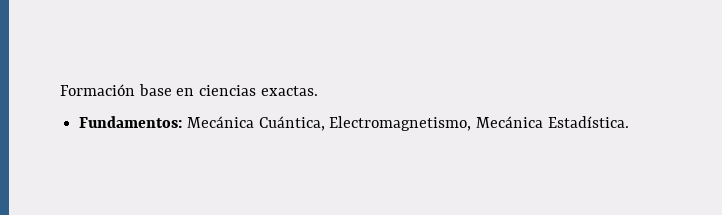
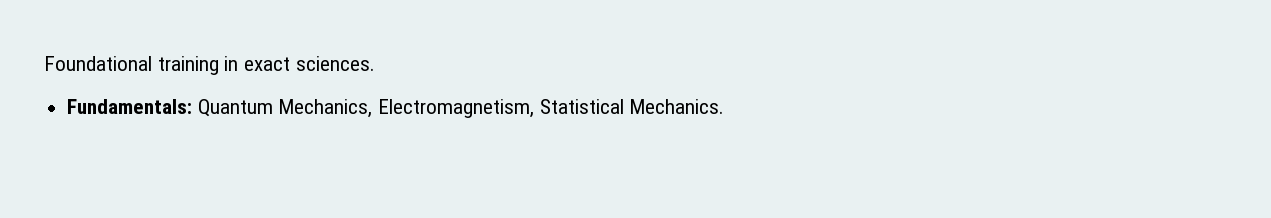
[60,84,318,96] [79,116,629,131] Formación base en ciencias exactas. // Fundamentos: Mecánica Cuántica, Electromagnetismo, Mecánica Estadística. -> [44,56,375,75] [67,99,725,118] Foundational training in exact sciences. // Fundamentals: Quantum Mechanics, Electromagnetism, Statistical Mechanics.

